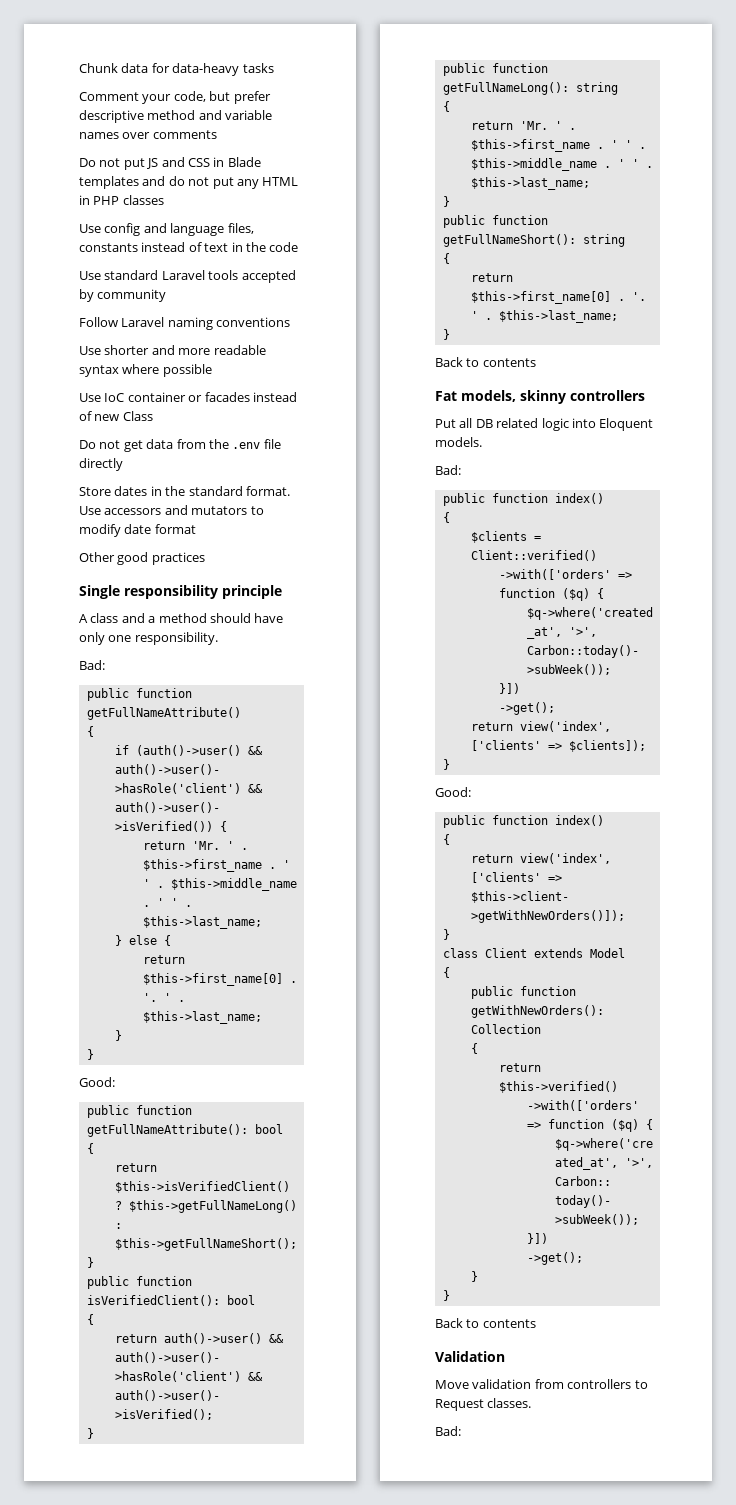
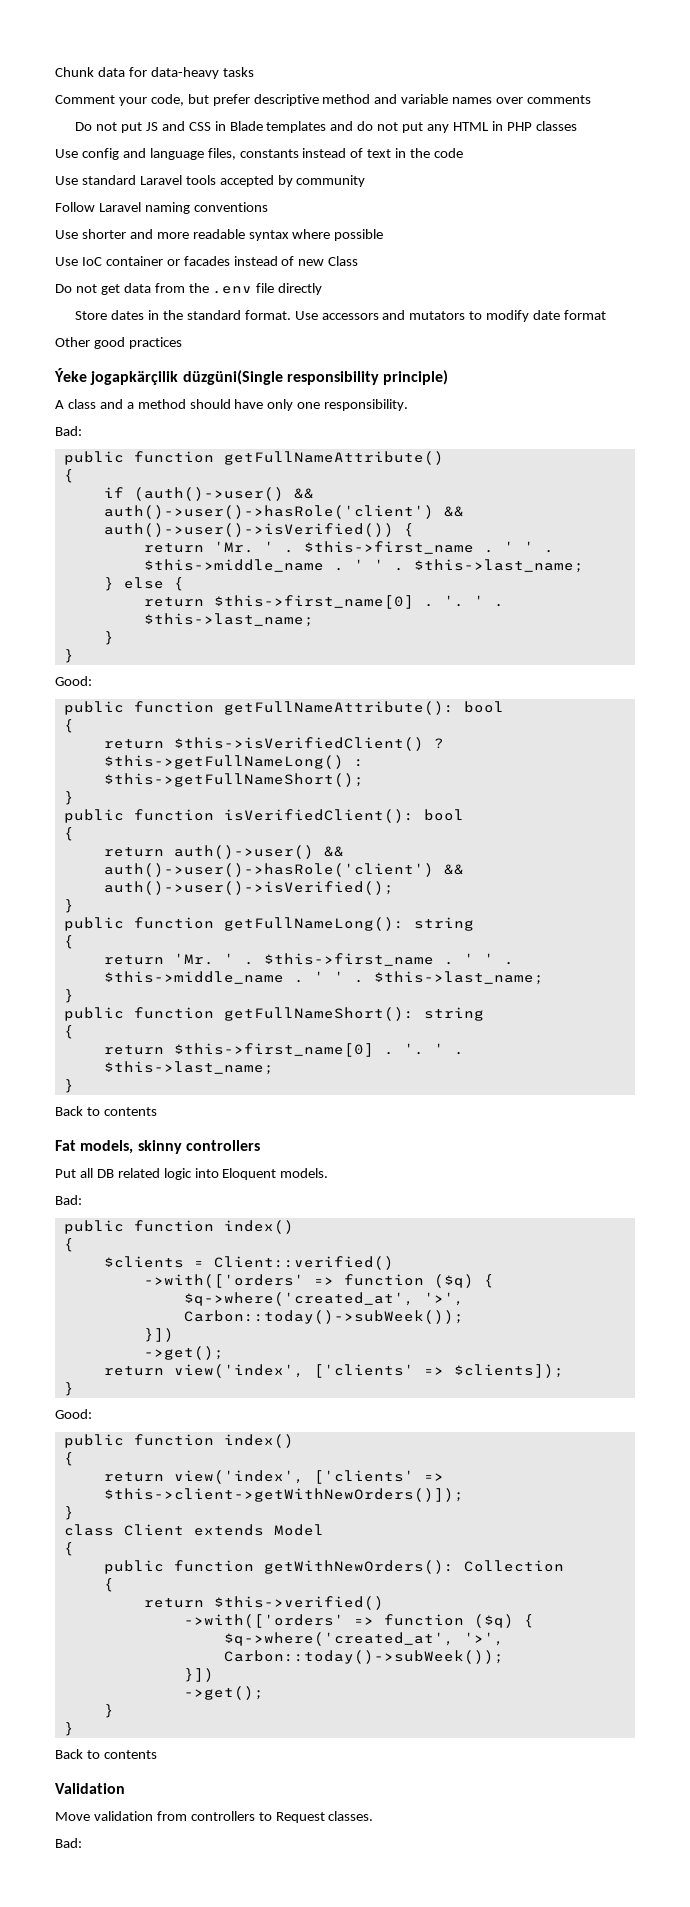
[79,585,282,599] Single responsibility principle -> [54,368,449,385] Ýeke jogapkärçilik düzgüni(Single responsibility principle)

